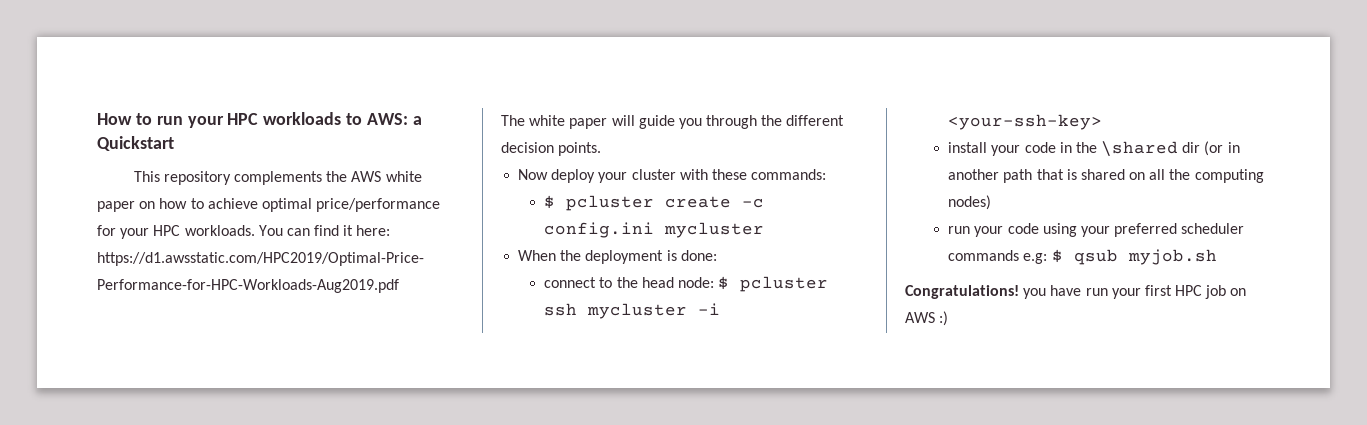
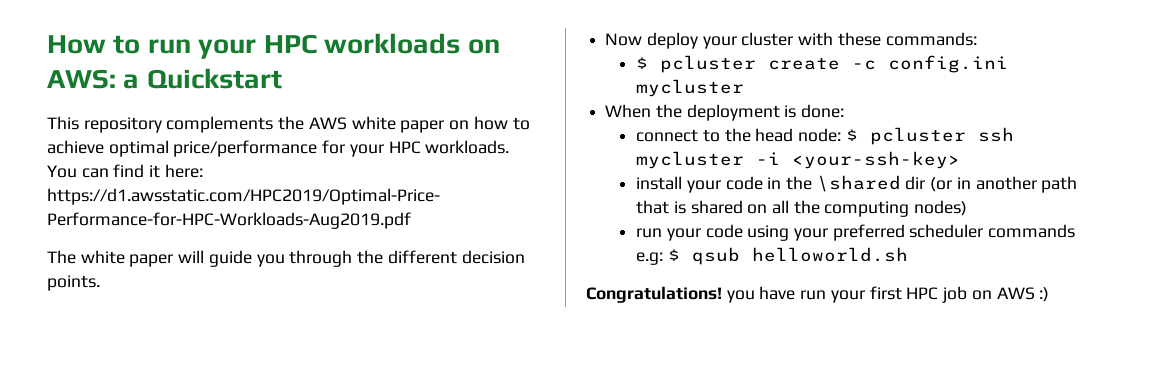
[346,113,363,125] to -> [467,39,500,54] on
[1127,249,1217,265] myjob.sh -> [751,247,908,262] helloworld.sh

